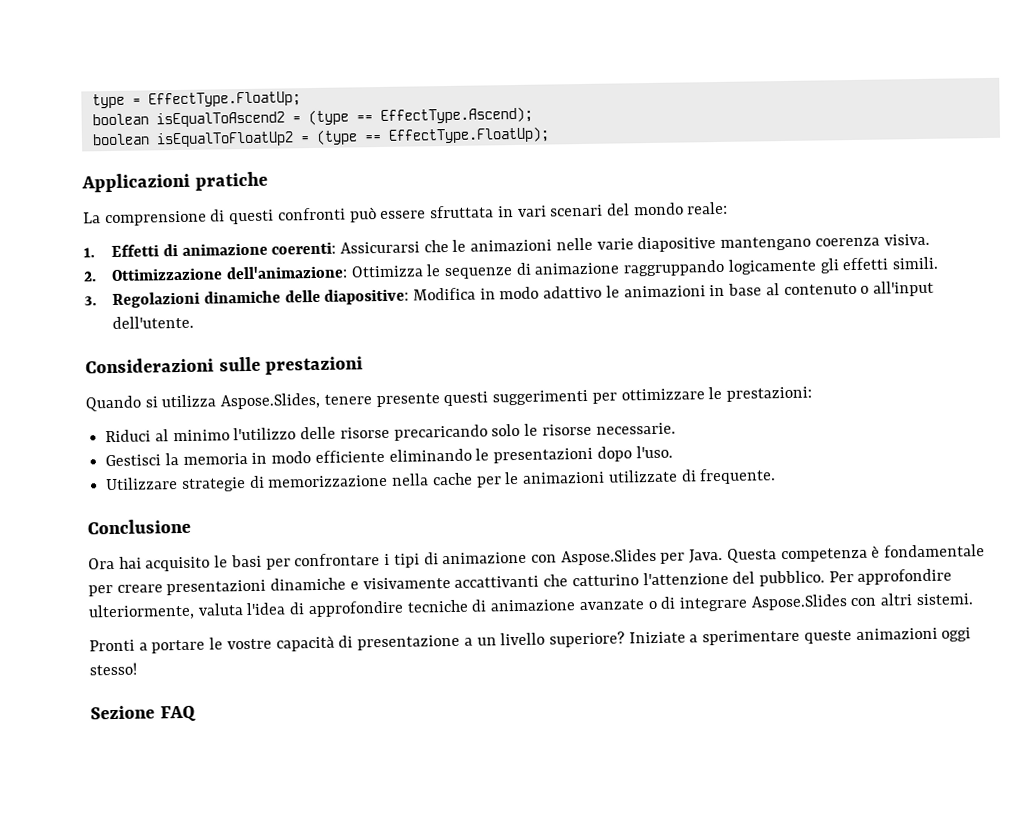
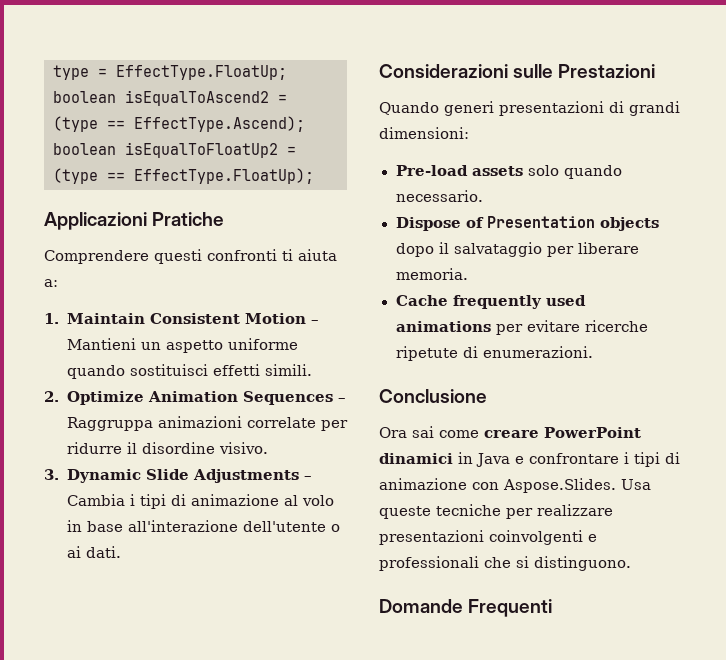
[194,171,268,191] [83,201,729,227] [83,233,930,258] [83,256,939,282] [84,280,935,308] [112,315,195,329] pratiche // La comprensione di questi confronti può essere sfruttata in vari scenari del mondo reale: // 1. Effetti di animazione coerenti: Assicurarsi che le animazioni nelle varie diapositive mantengano coerenza visiva. // 2. Ottimizzazione dell'animazione: Ottimizza le sequenze di animazione raggruppando logicamente gli effetti simili. // 3. Regolazioni dinamiche delle diapositive: Modifica in modo adattivo le animazioni in base al contenuto o all'input dell'utente. -> [152,212,225,226] [44,249,337,264] [44,279,58,287] [44,313,319,324] [66,338,298,353] [66,364,312,379] [44,391,346,405] [66,416,348,431] [66,442,268,454] [44,469,312,483] [66,494,334,509] [66,520,340,532] [66,546,121,558] Pratiche // Comprendere questi confronti ti aiuta a: // 1. Maintain Consistent Motion – Mantieni un aspetto uniforme quando sostituisci effetti simili. // 2. Optimize Animation Sequences – Raggruppa animazioni correlate per ridurre il disordine visivo. // 3. Dynamic Slide Adjustments – Cambia i tipi di animazione al volo in base all'interazione dell'utente o ai dati.
[265,356,364,375] prestazioni -> [558,64,656,78] Prestazioni
[144,386,812,410] [105,422,676,443] [105,445,673,467] [105,468,777,492] [87,518,191,535] [88,554,291,572] si utilizza Aspose.Slides, tenere presente questi suggerimenti per ottimizzare le prestazioni: // Riduci al minimo l'utilizzo delle risorse precaricando solo le risorse necessarie. // Gestisci la memoria in modo efficiente eliminando le presentazioni dopo l'uso. // Utilizzare strategie di memorizzazione nella cache per le animazioni utilizzate di frequente. // Conclusione // Ora hai acquisito le basi per -> [444,101,680,116] [379,127,469,139] [395,165,622,179] [395,190,483,202] [395,216,659,231] [395,242,639,257] [395,268,468,280] [395,295,586,309] [395,320,648,335] [395,346,593,361] [379,389,487,403] [379,426,641,438] [379,452,524,467] generi presentazioni di grandi dimensioni: // Pre‑load assets solo quando necessario. // Dispose of Presentation objects dopo il salvataggio per liberare memoria. // Cache frequently used animations per evitare ricerche ripetute di enumerazioni. // Conclusione // Ora sai come creare PowerPoint dinamici in Java e
[560,544,986,566] [88,568,953,597] [88,593,973,621] [89,627,972,654] [89,662,137,676] [90,705,196,722] Aspose.Slides per Java. Questa competenza è fondamentale per creare presentazioni dinamiche e visivamente accattivanti che catturino l'attenzione del pubblico. Per approfondire ulteriormente, valuta l'idea di approfondire tecniche di animazione avanzate o di integrare Aspose.Slides con altri sistemi. // Pronti a portare le vostre capacità di presentazione a un livello superiore? Iniziate a sperimentare queste animazioni oggi stesso! // Sezione FAQ -> [503,478,651,493] [379,504,613,519] [379,530,597,545] [379,556,631,571] [379,599,553,617] Aspose.Slides. Usa queste tecniche per realizzare presentazioni coinvolgenti e professionali che si distinguono. // Domande Frequenti

